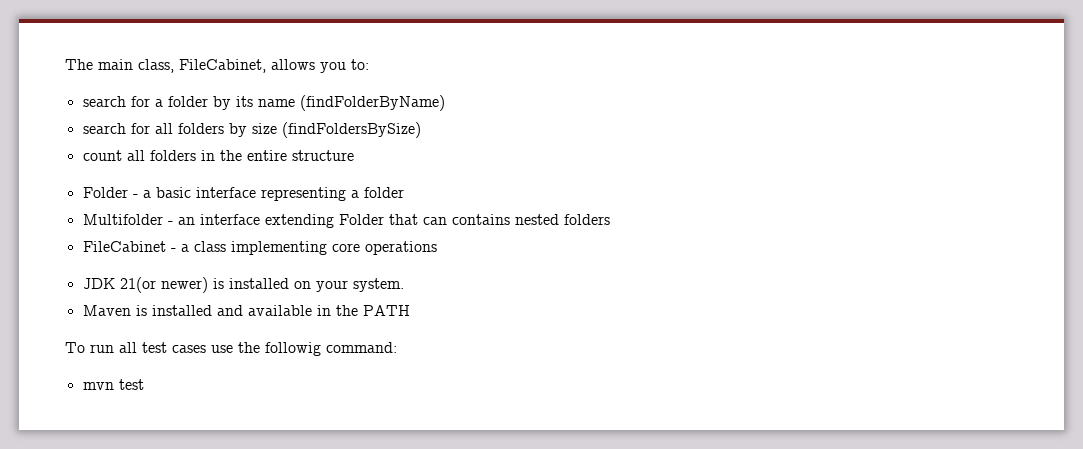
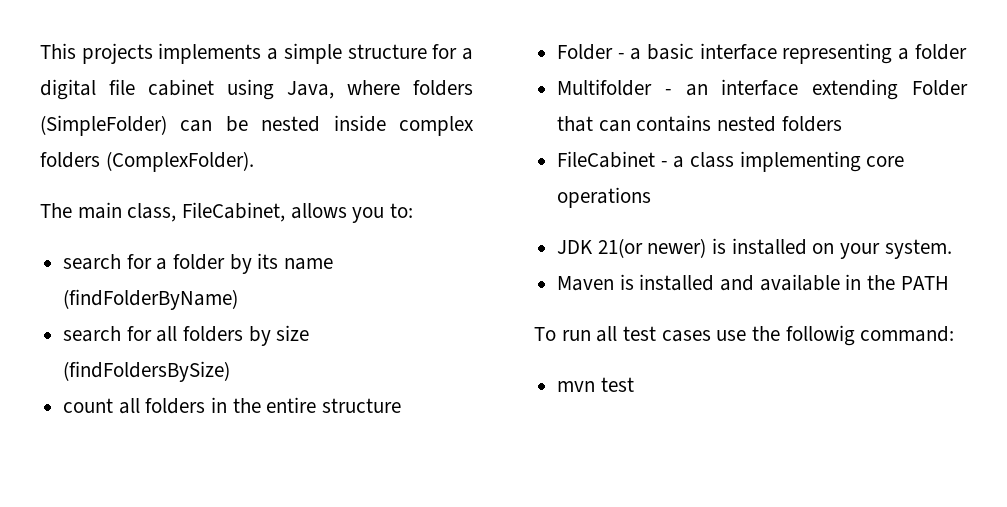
(65, 64) none -> [40,43,474,64] [40,79,473,100] [40,115,474,136] [40,151,254,172] This projects implements a simple structure for a digital file cabinet using Java, where folders (SimpleFolder) can be nested inside complex folders (ComplexFolder). //

